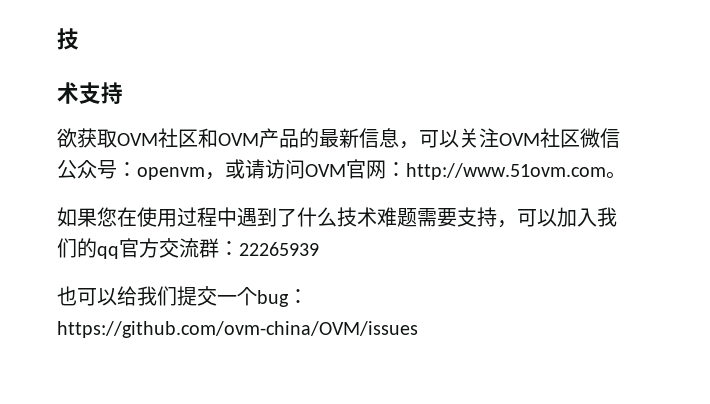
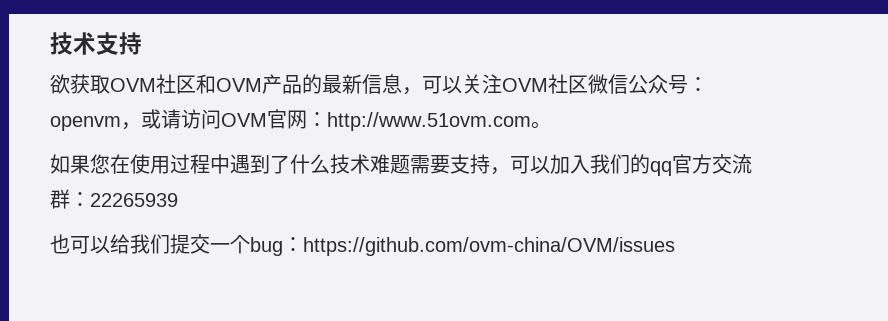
[57,28,79,50] 技 // -> [50,32,73,55] 技

